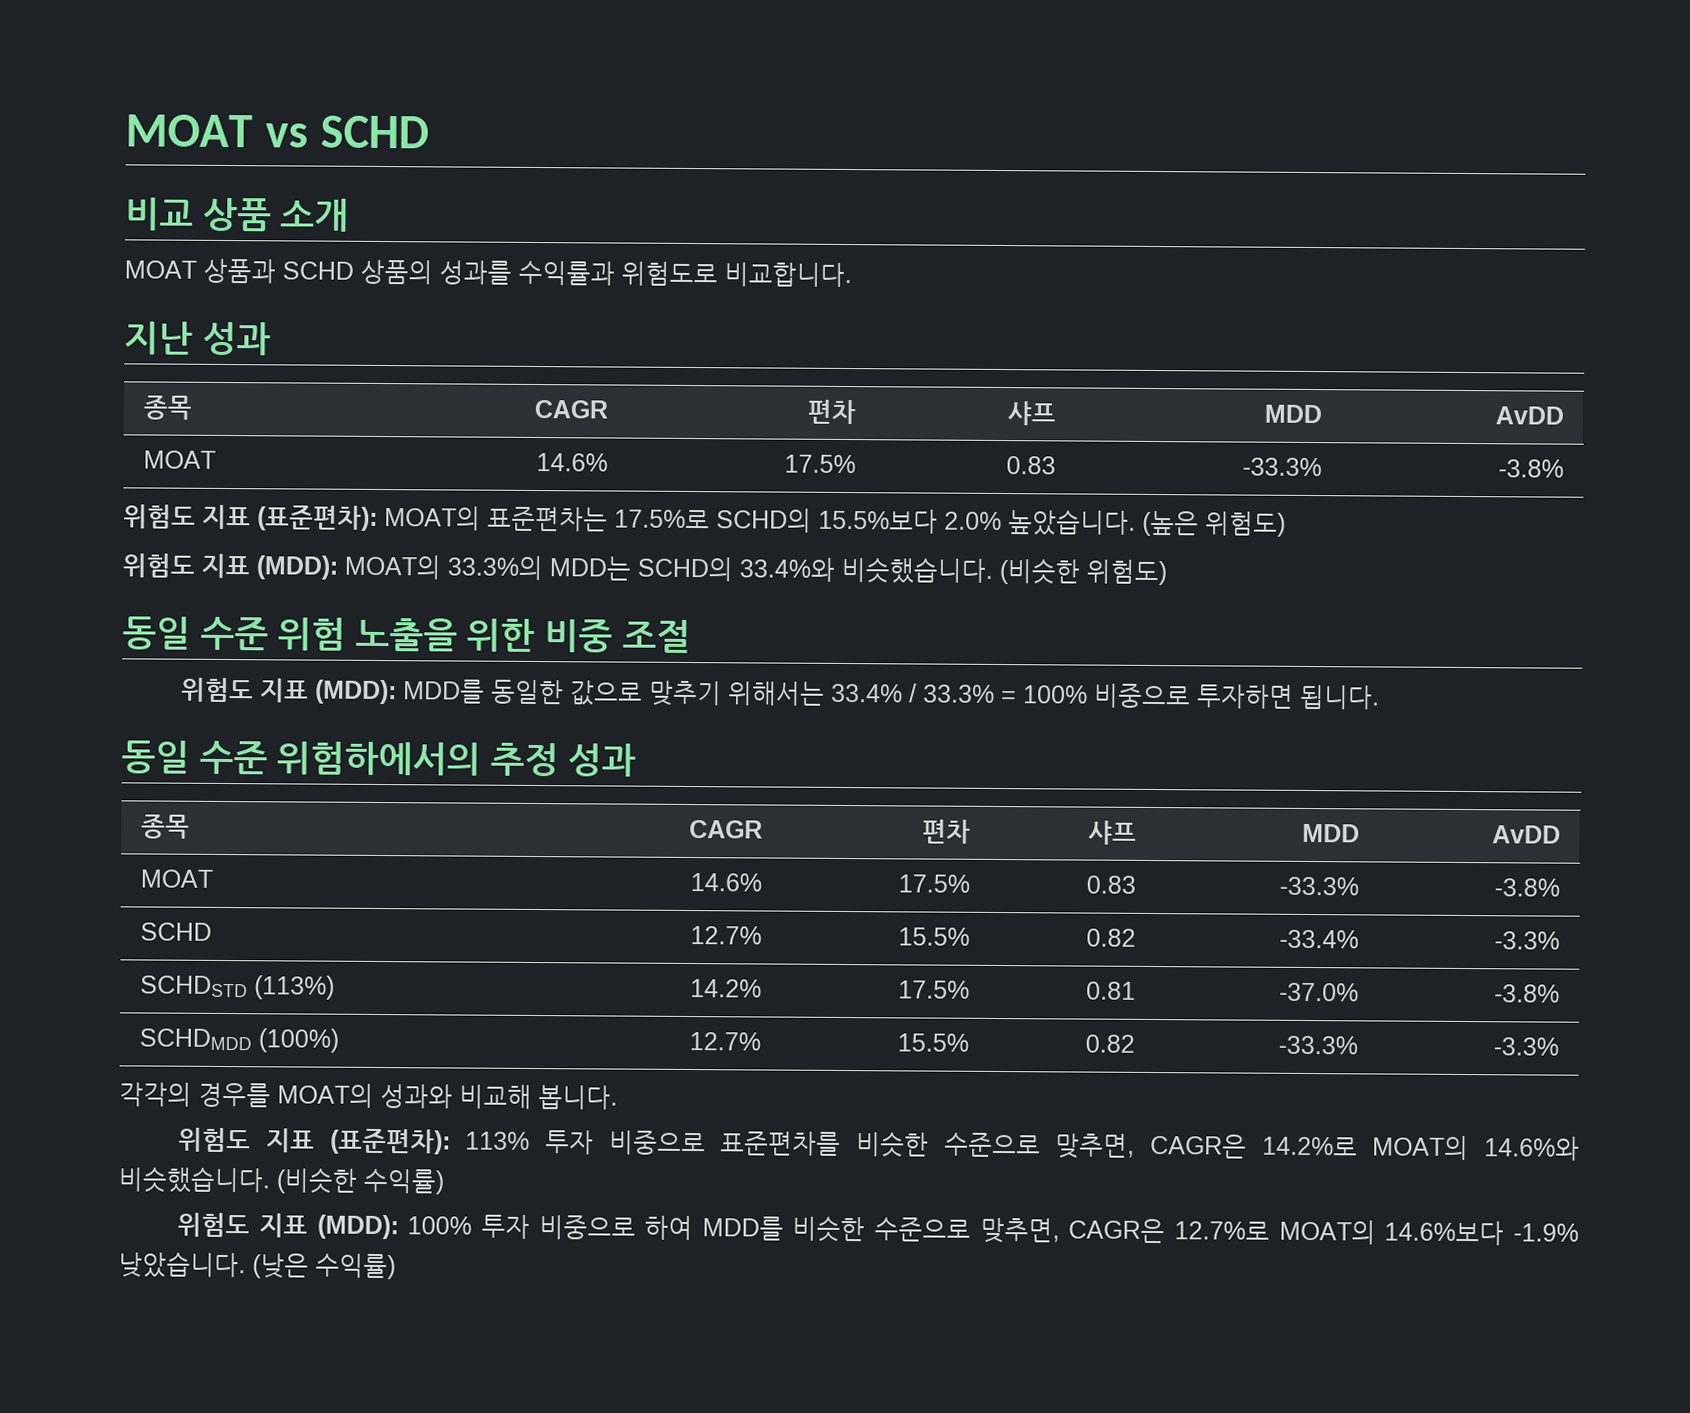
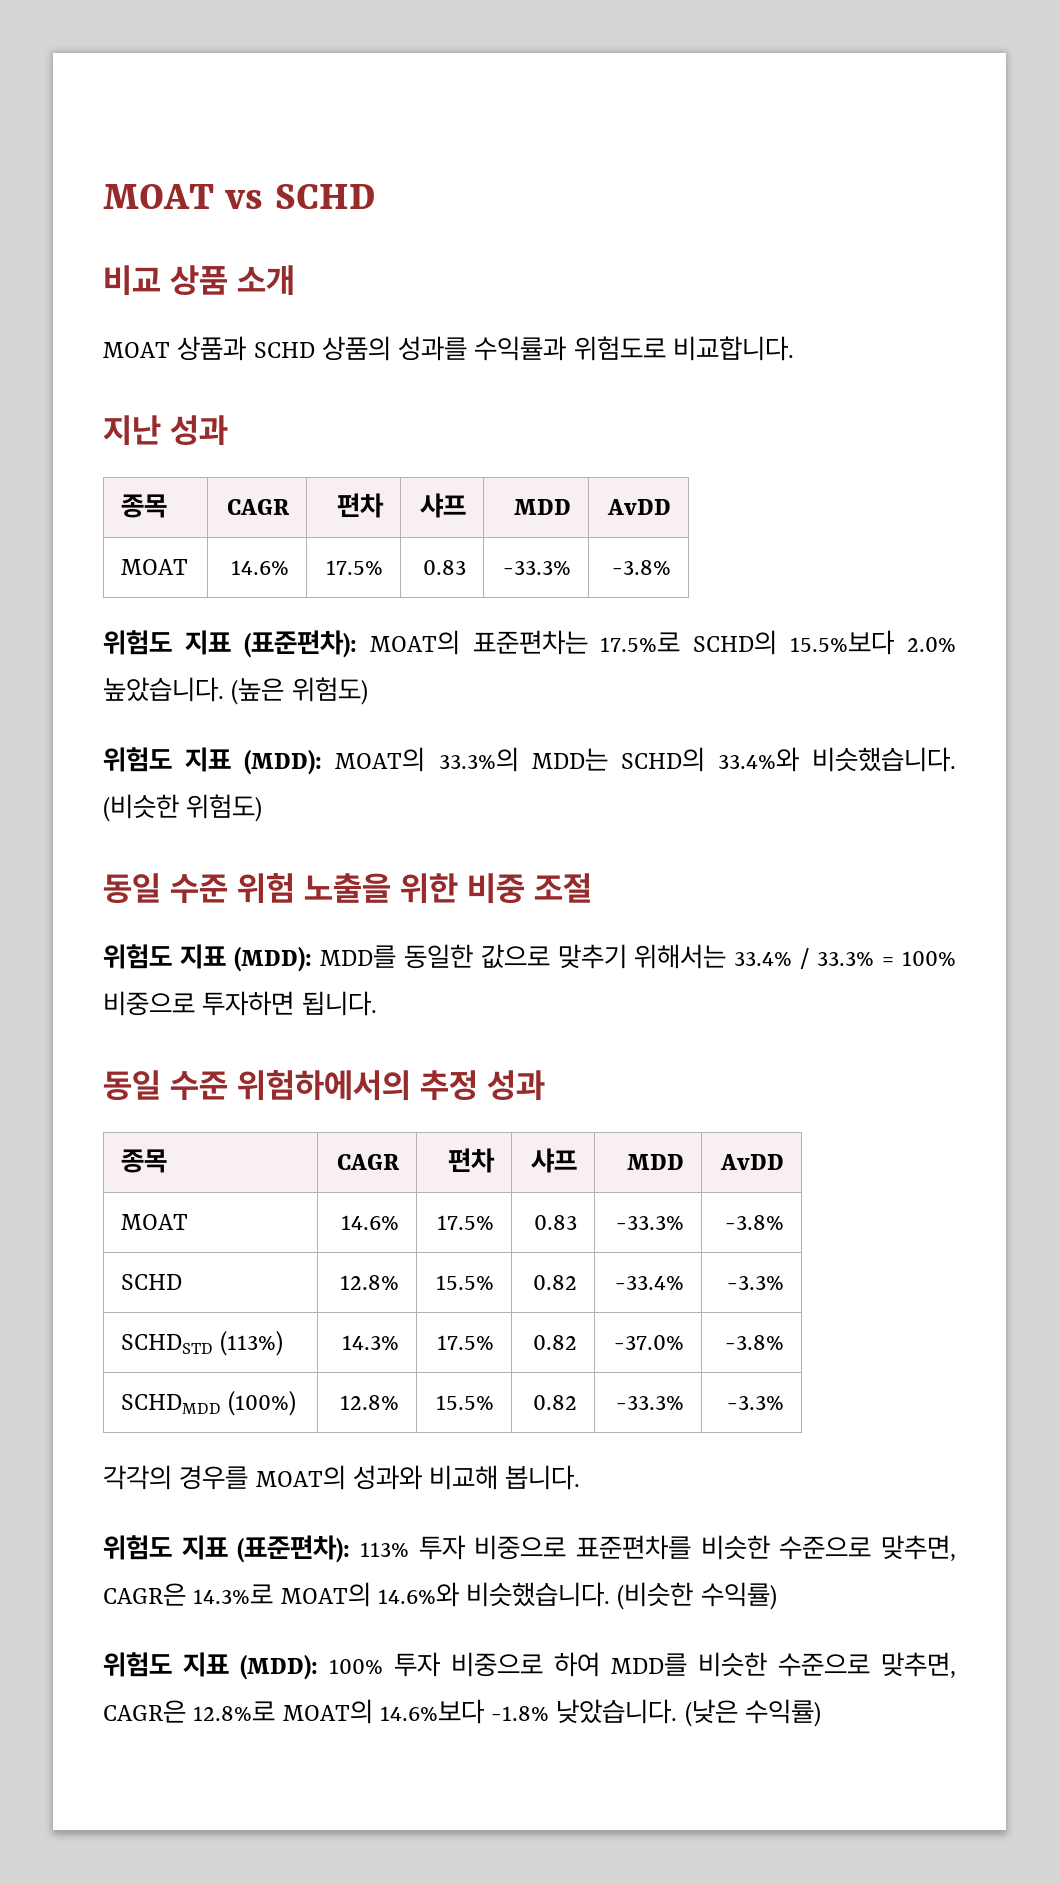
[690,926,763,945] 12.7% -> [339,1275,399,1290] 12.8%
[690,979,763,998] [898,980,971,999] [1086,981,1137,1000] 14.2% | 17.5% | 0.81 -> [341,1335,399,1350] [436,1335,494,1350] [532,1335,577,1350] 14.3% | 17.5% | 0.82
[689,1032,762,1051] 12.7% -> [339,1395,399,1410] 12.8%
[1261,1136,1358,1156] 14.2%로 -> [193,1584,274,1604] 14.3%로
[1174,1221,1271,1240] 12.7%로 -> [193,1701,276,1721] 12.8%로
[1513,1223,1579,1242] -1.9% -> [491,1706,550,1721] -1.8%

